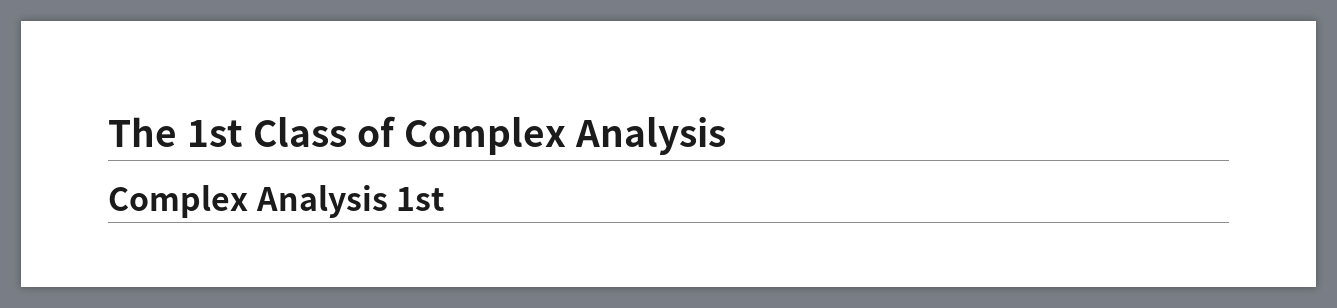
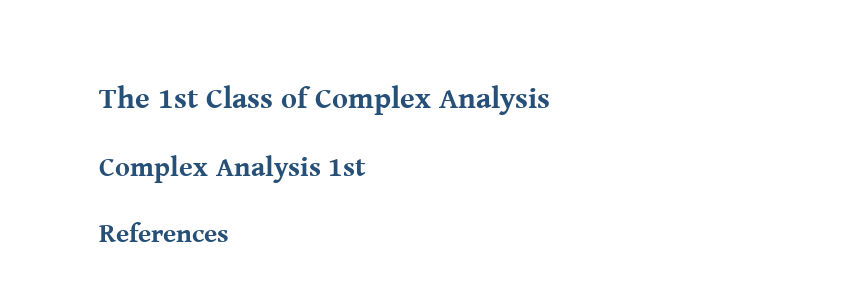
(445, 199) none -> [99,222,229,242] // References

